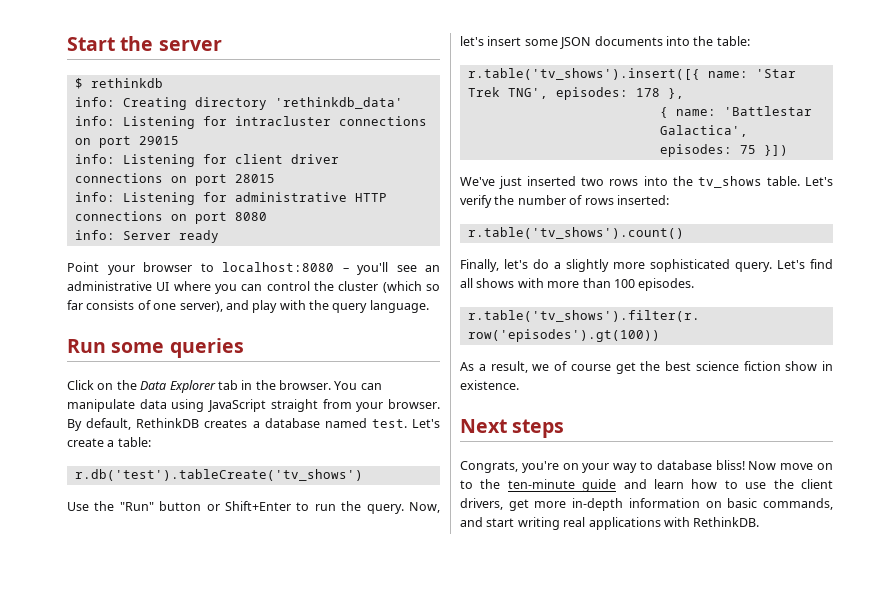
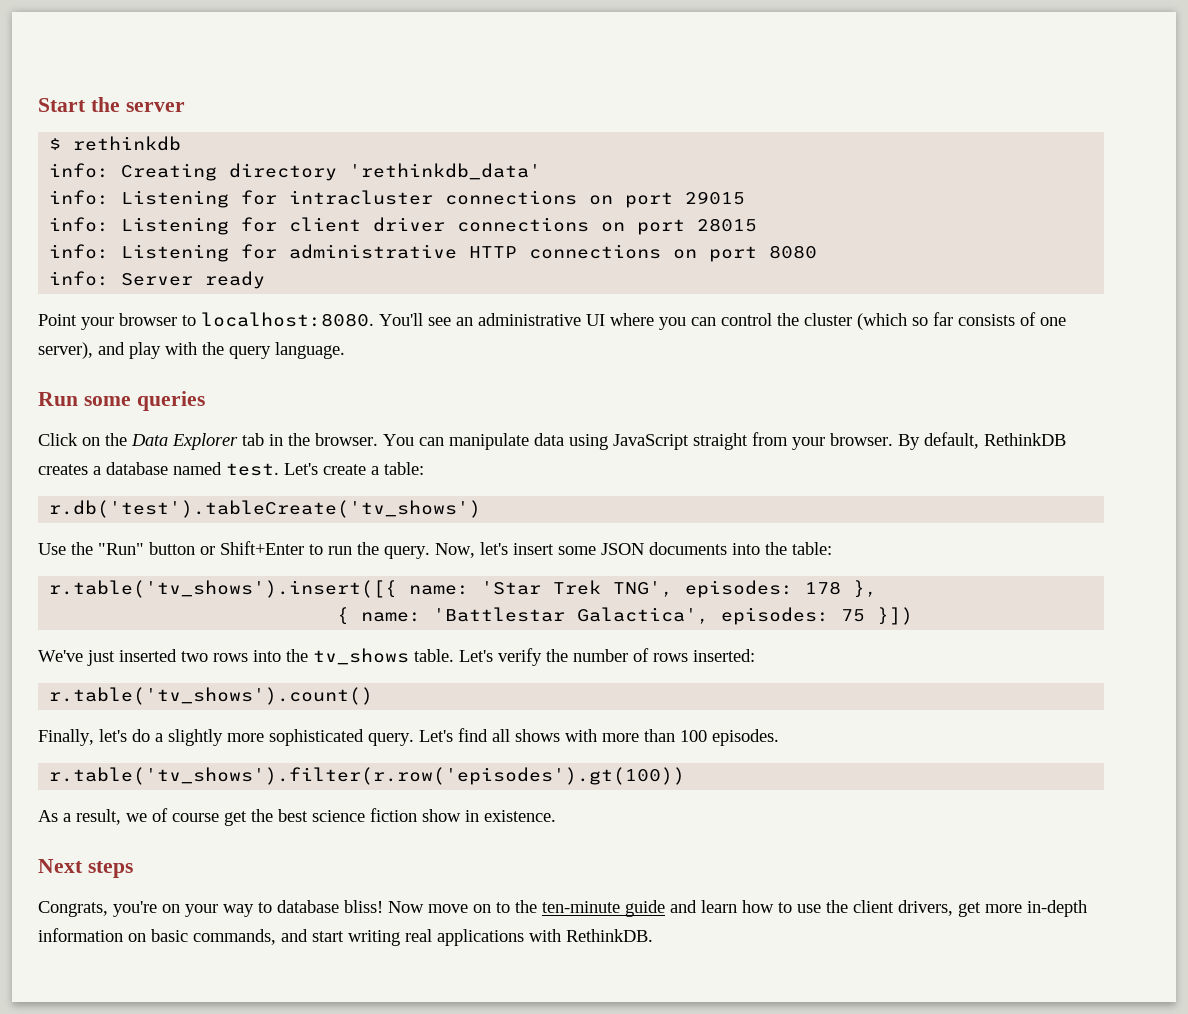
[222,262,388,275] localhost:8080 – you'll -> [201,312,423,327] localhost:8080. You'll

